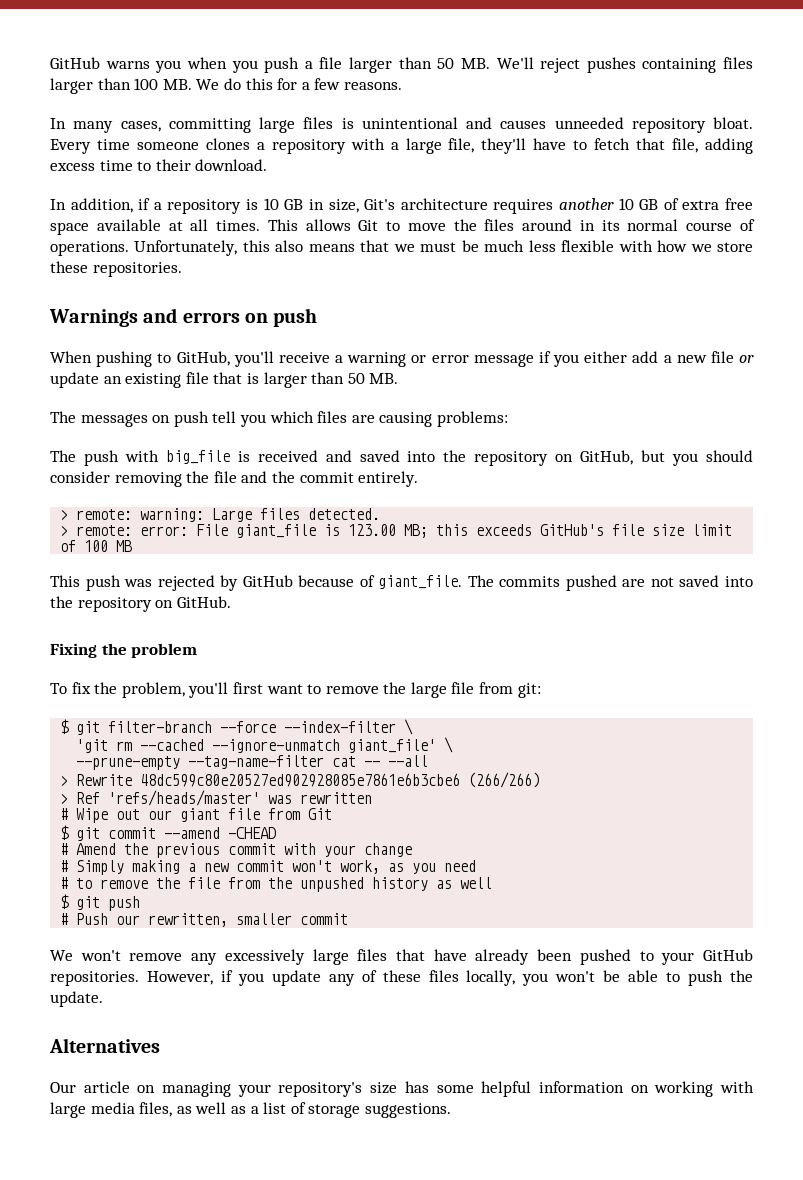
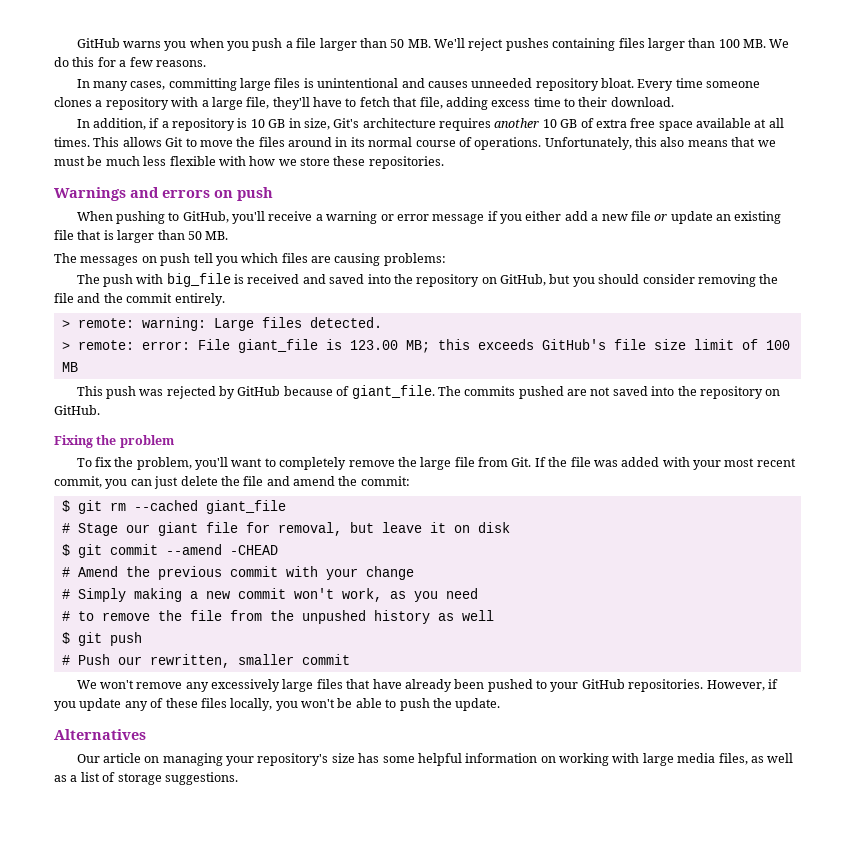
[232,682,263,694] first -> (229, 463) none
(322, 689) none -> [279,457,347,470] completely
[517,683,541,698] [60,719,414,735] [76,737,454,753] [76,755,429,770] [60,772,541,788] [60,790,373,806] [60,808,141,823] git: // $ git filter-branch --force --index-filter \ // 'git rm --cached --ignore-unmatch giant_file' \ // --prune-empty --tag-name-filter cat -- --all // > Rewrite 48dc599c80e20527ed902928085e7861e6b3cbe6 (266/266) // > Ref 'refs/heads/master' was rewritten // # Wipe out -> [511,457,796,470] [54,476,410,489] [61,500,286,514] [61,523,118,536] Git. If the file was added with your most recent commit, you can just delete the file and amend the commit: // $ git rm --cached giant_file // # Stage
[268,808,333,820] from Git -> [245,522,510,536] for removal, but leave it on disk

